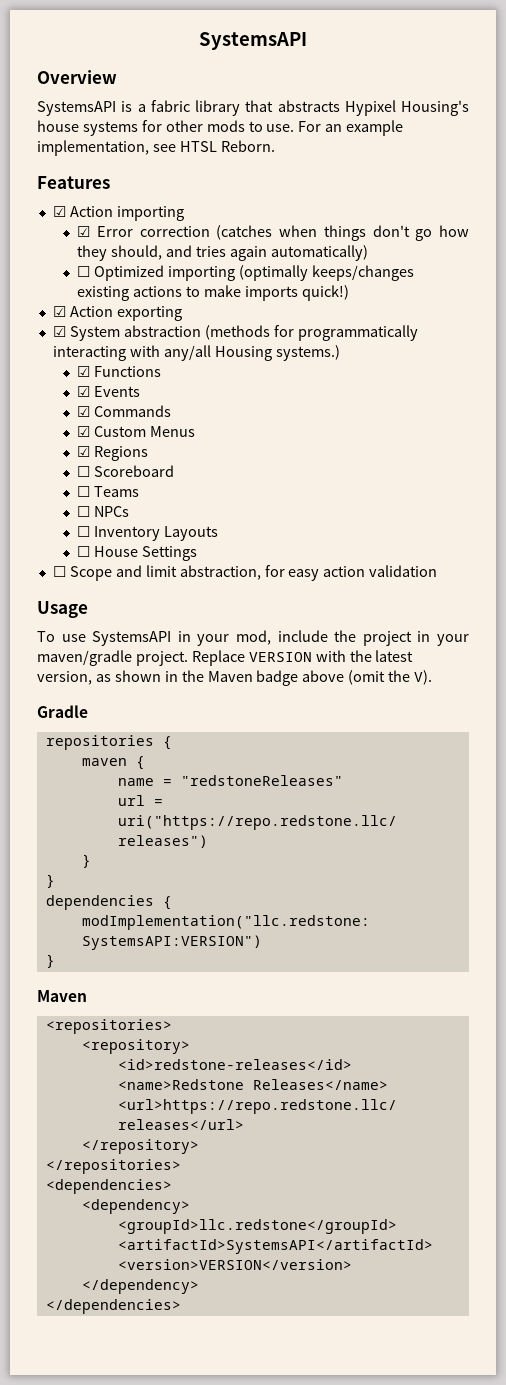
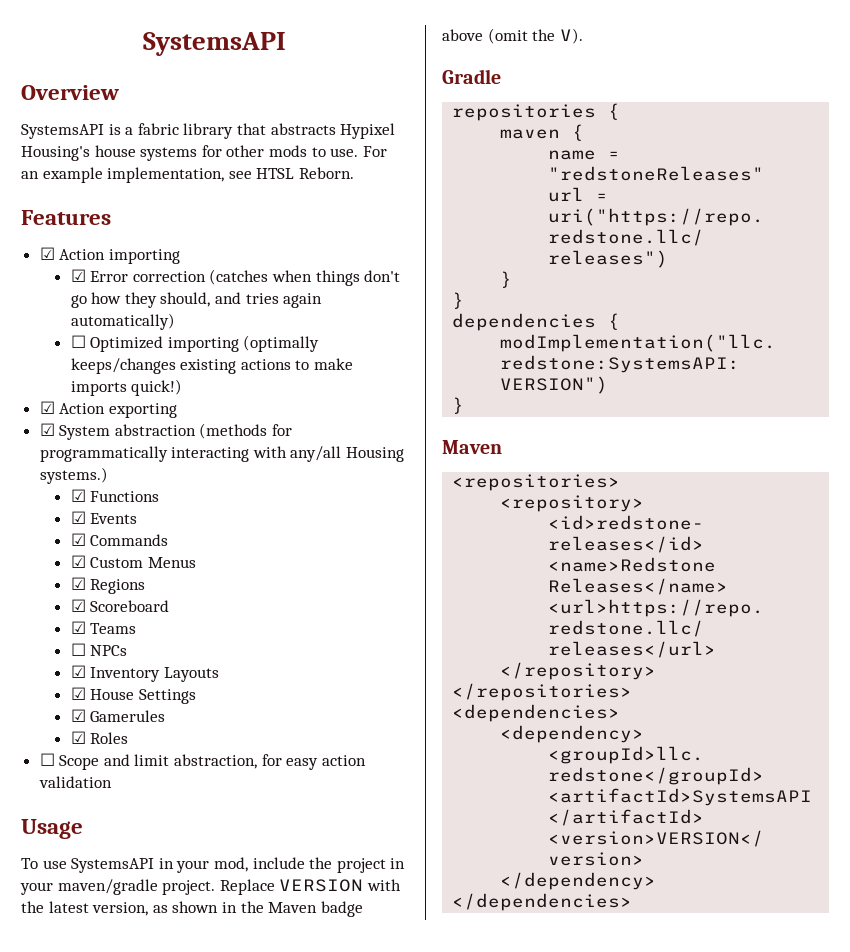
[77,466,91,477] ☐ -> [70,599,86,612] ☑
[77,486,91,497] ☐ -> [70,621,86,634] ☑
[77,526,91,537] ☐ -> [70,665,86,678] ☑
[77,546,91,557] ☐ -> [70,687,86,700] ☑
(198, 553) none -> [70,709,166,722] [70,731,129,744] // ☑ Gamerules // ☑ Roles

